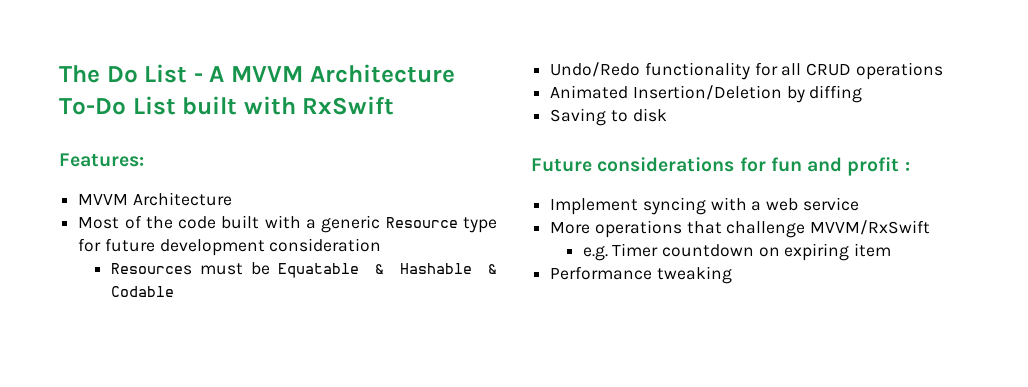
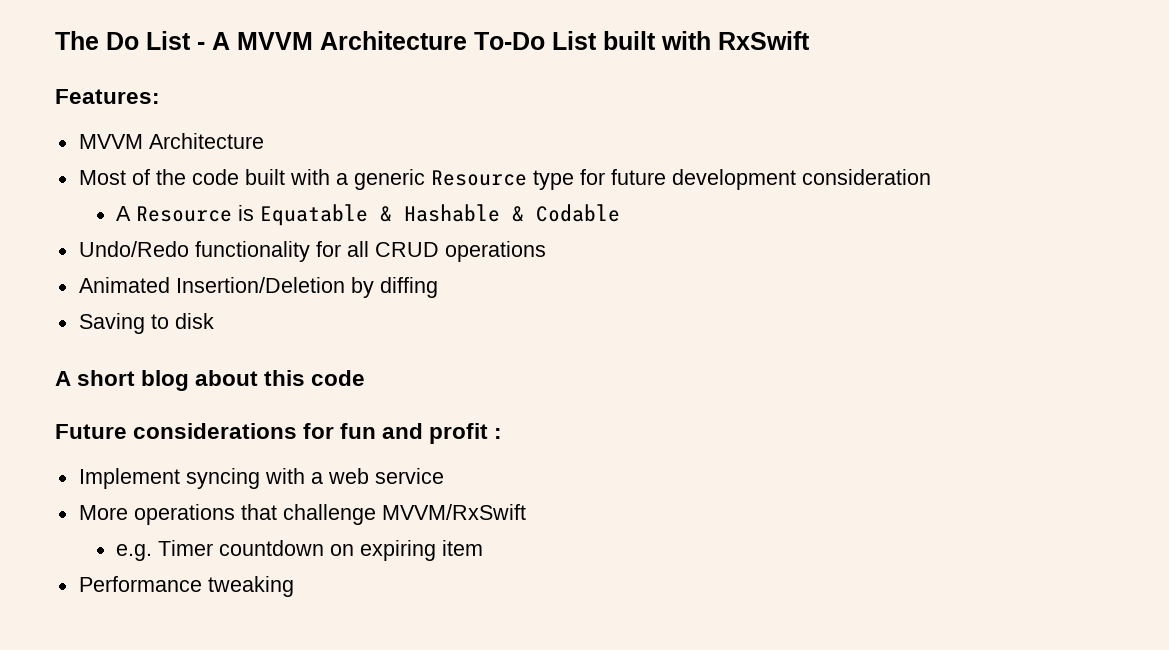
[110,262,271,275] Resources must be -> [116,205,255,222] A Resource is
(667, 115) none -> [55,370,366,391] // A short blog about this code

